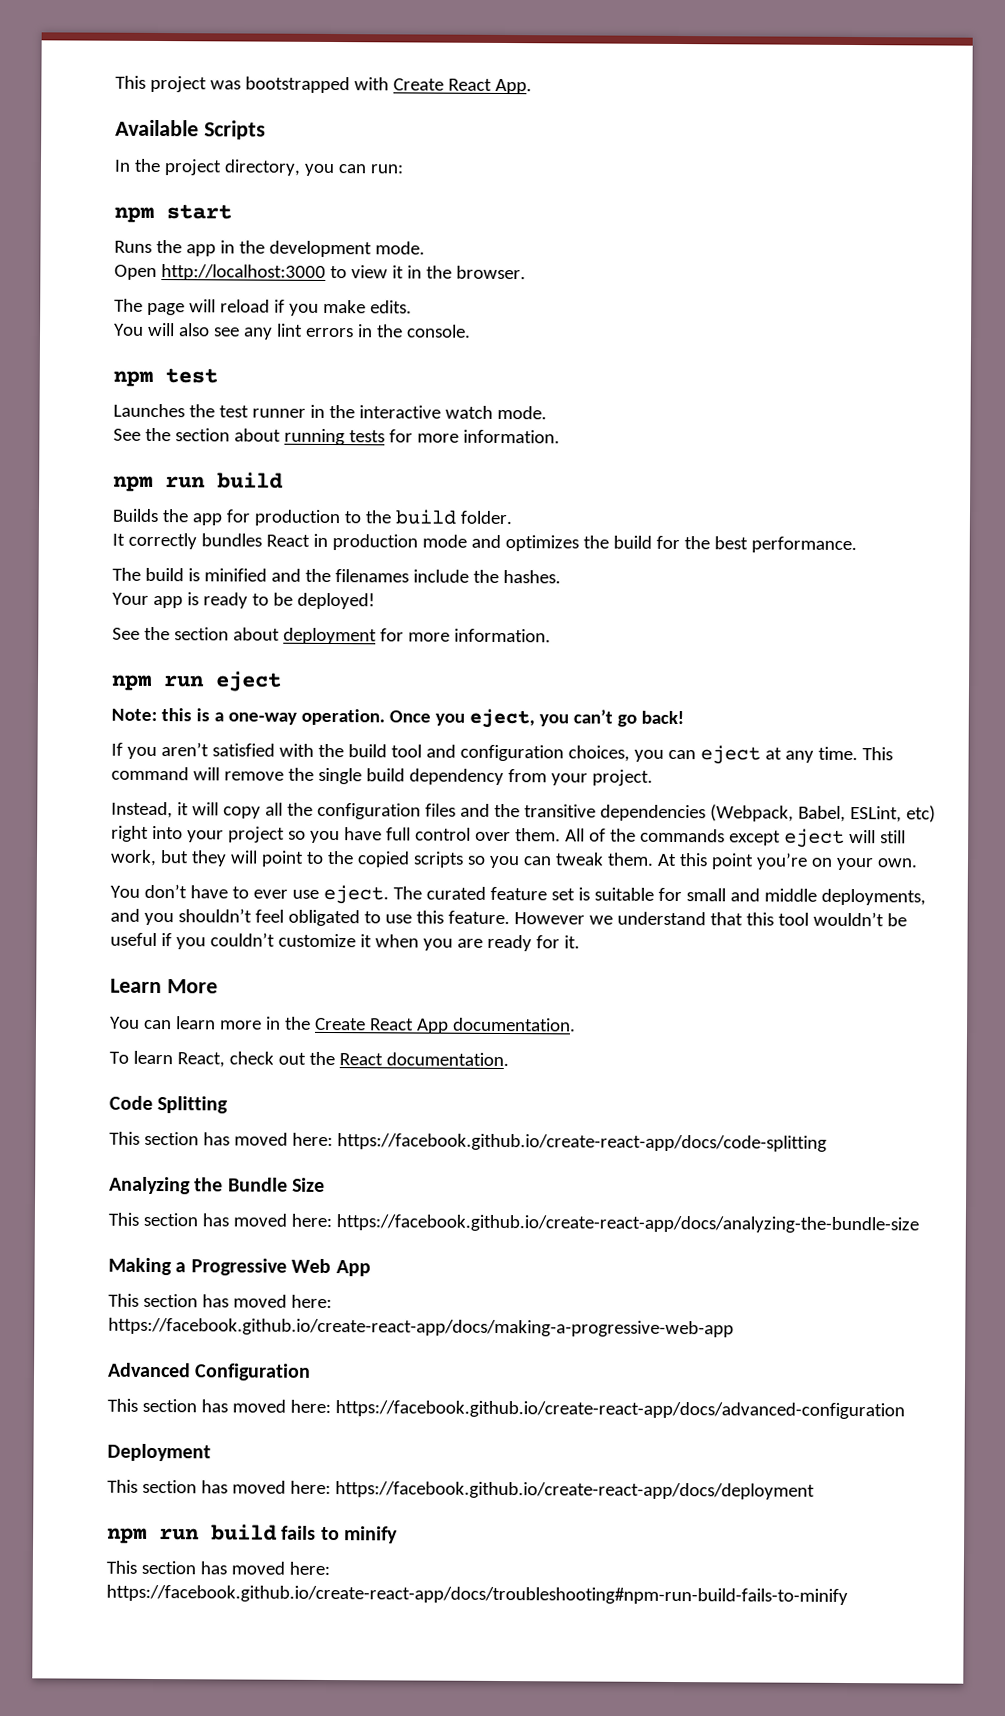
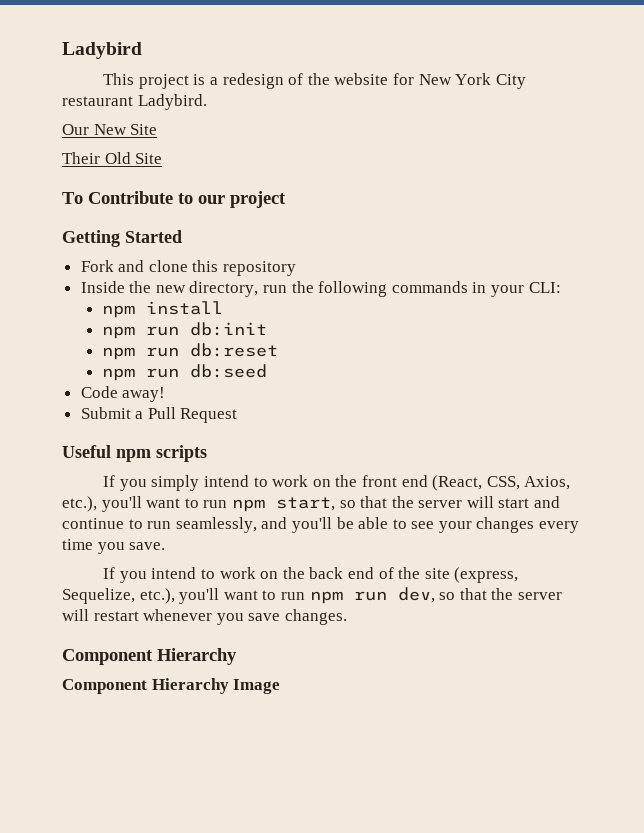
(115, 82) none -> [62,42,142,59] Ladybird //
[209,76,532,95] [115,119,266,140] [114,158,403,177] [114,204,232,223] [114,239,425,258] [114,264,526,281] [114,298,412,316] [114,322,471,340] [113,368,218,387] [113,403,547,420] [113,427,560,446] [113,472,284,492] [112,508,512,527] [112,532,857,554] [112,567,561,584] [112,592,375,610] [112,626,551,645] [111,671,282,692] [111,708,684,729] [111,742,893,765] [111,766,653,786] [111,801,936,823] [111,825,906,848] [110,849,918,871] [110,883,926,906] [110,908,907,927] [110,932,580,952] [110,978,218,994] [110,1016,576,1034] [109,1050,509,1068] [109,1095,229,1114] [109,1131,827,1152] [109,1176,326,1195] [108,1212,919,1234] [108,1257,371,1277] [108,1293,332,1309] [108,1317,734,1338] [108,1362,312,1381] [107,1398,905,1420] [107,1443,211,1462] [107,1479,815,1500] [107,1524,399,1544] [106,1560,330,1576] [106,1584,848,1606] was bootstrapped with Create React App. // Available Scripts // In the project directory, you can run: // npm start // Runs the app in the development mode. // Open http://localhost:3000 to view it in the browser. // The page will reload if you make edits. // You will also see any lint errors in the console. // npm test // Launches the test runner in the interactive watch mode. // See the section about running tests for more information. // npm run build // Builds the app for production to the build folder. // It correctly bundles React in production mode and optimizes the build for the best performance. // The build is minified and the filenames include the hashes. // Your app is ready to be deployed! // See the section about deployment for more information. // npm run eject // Note: this is a one-way operation. Once you eject, you can’t go back! // If you aren’t satisfied with the build tool and configuration choices, you can eject at any time. This command will remove the single build dependency from your project. // Instead, it will copy all the configuration files and the transitive dependencies (Webpack, Babel, ESLint, etc) right into your project so you have full control over them. All of the commands except eject will still work, but they will point to the copied scripts so you can tweak them. At this point you’re on your own. // You don’t have to ever use eject. The curated feature set is suitable for small and middle deployments, and you shouldn’t feel obligated to use this feature. However we understand that this tool wouldn’t be useful if you couldn’t customize it when you are ready for it. // Learn More // You can learn more in the Create React App documentation. // To learn React, check out the React documentation. // Code Splitting // This section has moved here: https://facebook.github.io/create-react-app/docs/code-splitting // Analyzing the Bundle Size // This section has moved here: https://facebook.github.io/create-react-app/docs/analyzing-the-bundle-size // Making a Progressive Web App // This section has moved here: https://facebook.github.io/create-react-app/docs/making-a-progressive-web-app // Advanced Configuration // This section has moved here: https://facebook.github.io/create-react-app/docs/advanced-configuration // Deployment // This section has moved here: https://facebook.github.io/create-react-app/docs/deployment // npm run build fails to minify // This section has moved here: https://facebook.github.io/create-react-app/docs/troubleshooting#npm-run-build-fails-to-minify -> [193,73,526,89] [62,94,207,110] [62,124,158,135] [62,152,163,164] [62,191,286,208] [62,230,182,247] [80,260,297,276] [80,281,561,297] [102,301,224,318] [102,322,268,339] [102,343,279,360] [102,364,268,381] [80,386,166,402] [80,407,238,423] [62,445,207,462] [103,475,571,491] [62,496,561,512] [62,517,580,533] [62,539,166,554] [103,567,519,583] [62,587,562,604] [62,609,347,625] [62,648,237,665] [62,678,281,694] is a redesign of the website for New York City restaurant Ladybird. // Our New Site // Their Old Site // To Contribute to our project // Getting Started // Fork and clone this repository // Inside the new directory, run the following commands in your CLI: // npm install // npm run db:init // npm run db:reset // npm run db:seed // Code away! // Submit a Pull Request // Useful npm scripts // If you simply intend to work on the front end (React, CSS, Axios, etc.), you'll want to run npm start, so that the server will start and continue to run seamlessly, and you'll be able to see your changes every time you save. // If you intend to work on the back end of the site (express, Sequelize, etc.), you'll want to run npm run dev, so that the server will restart whenever you save changes. // Component Hierarchy // Component Hierarchy Image

